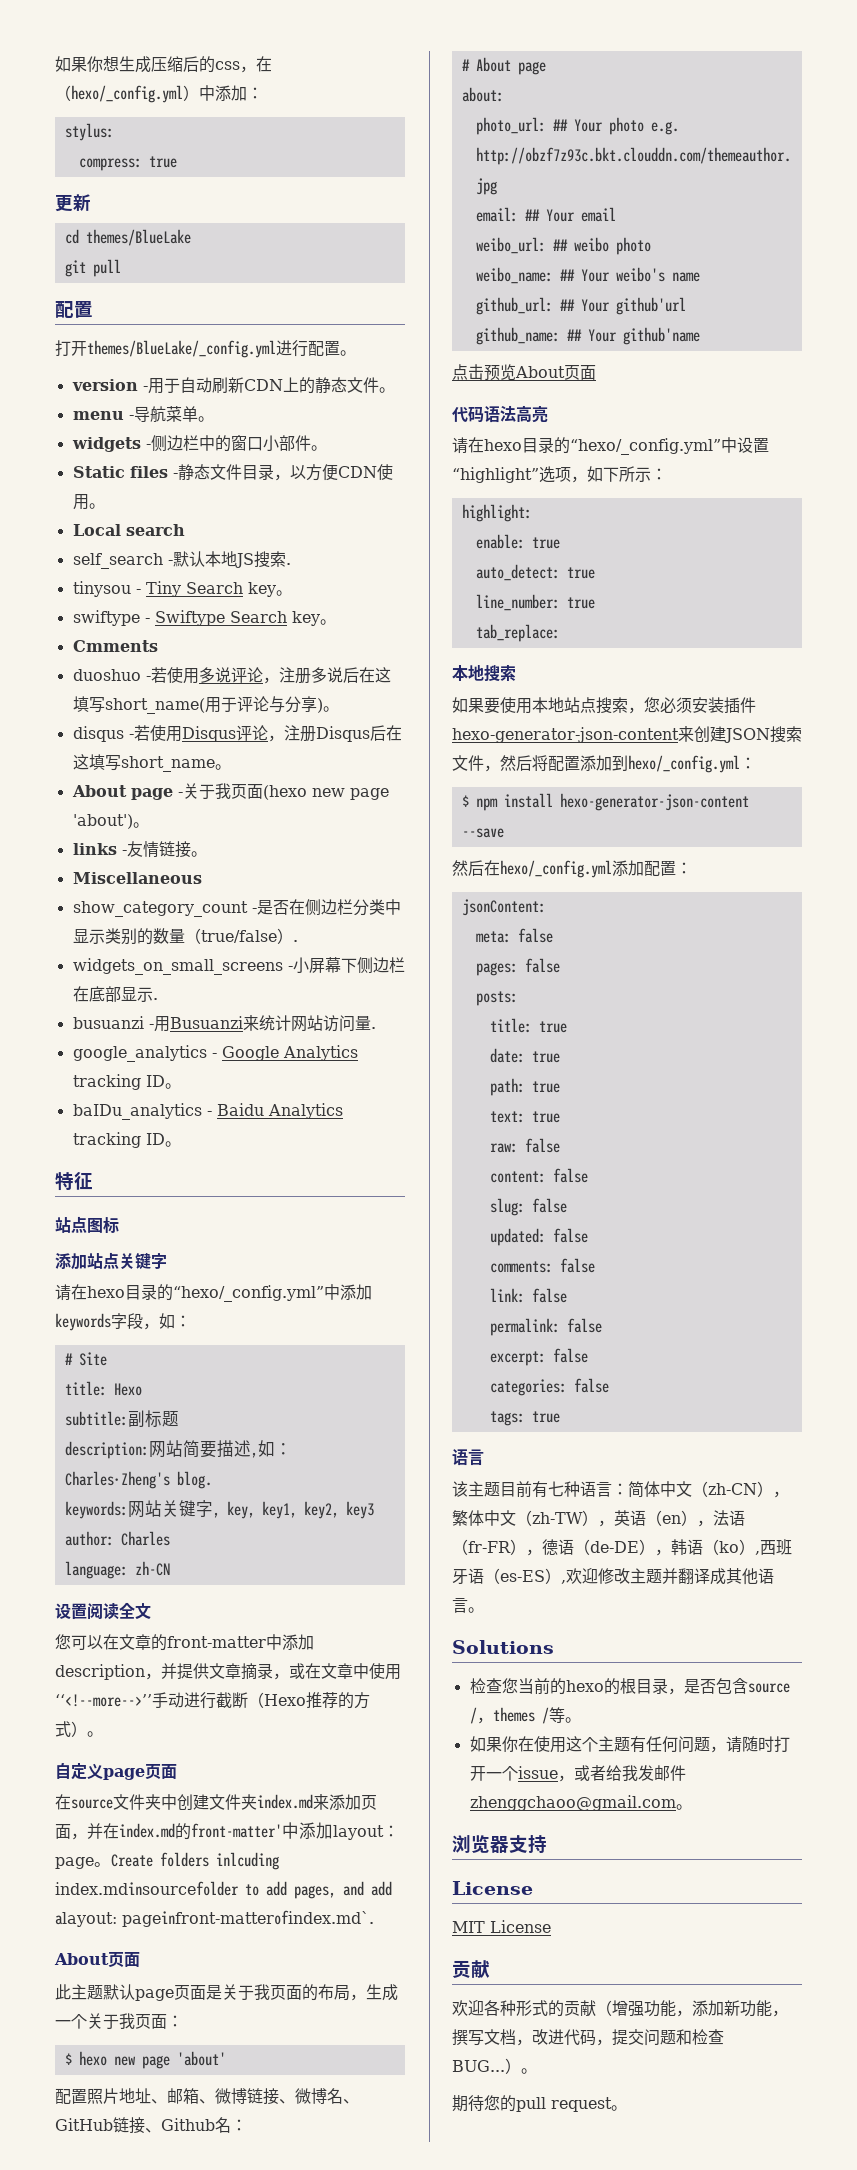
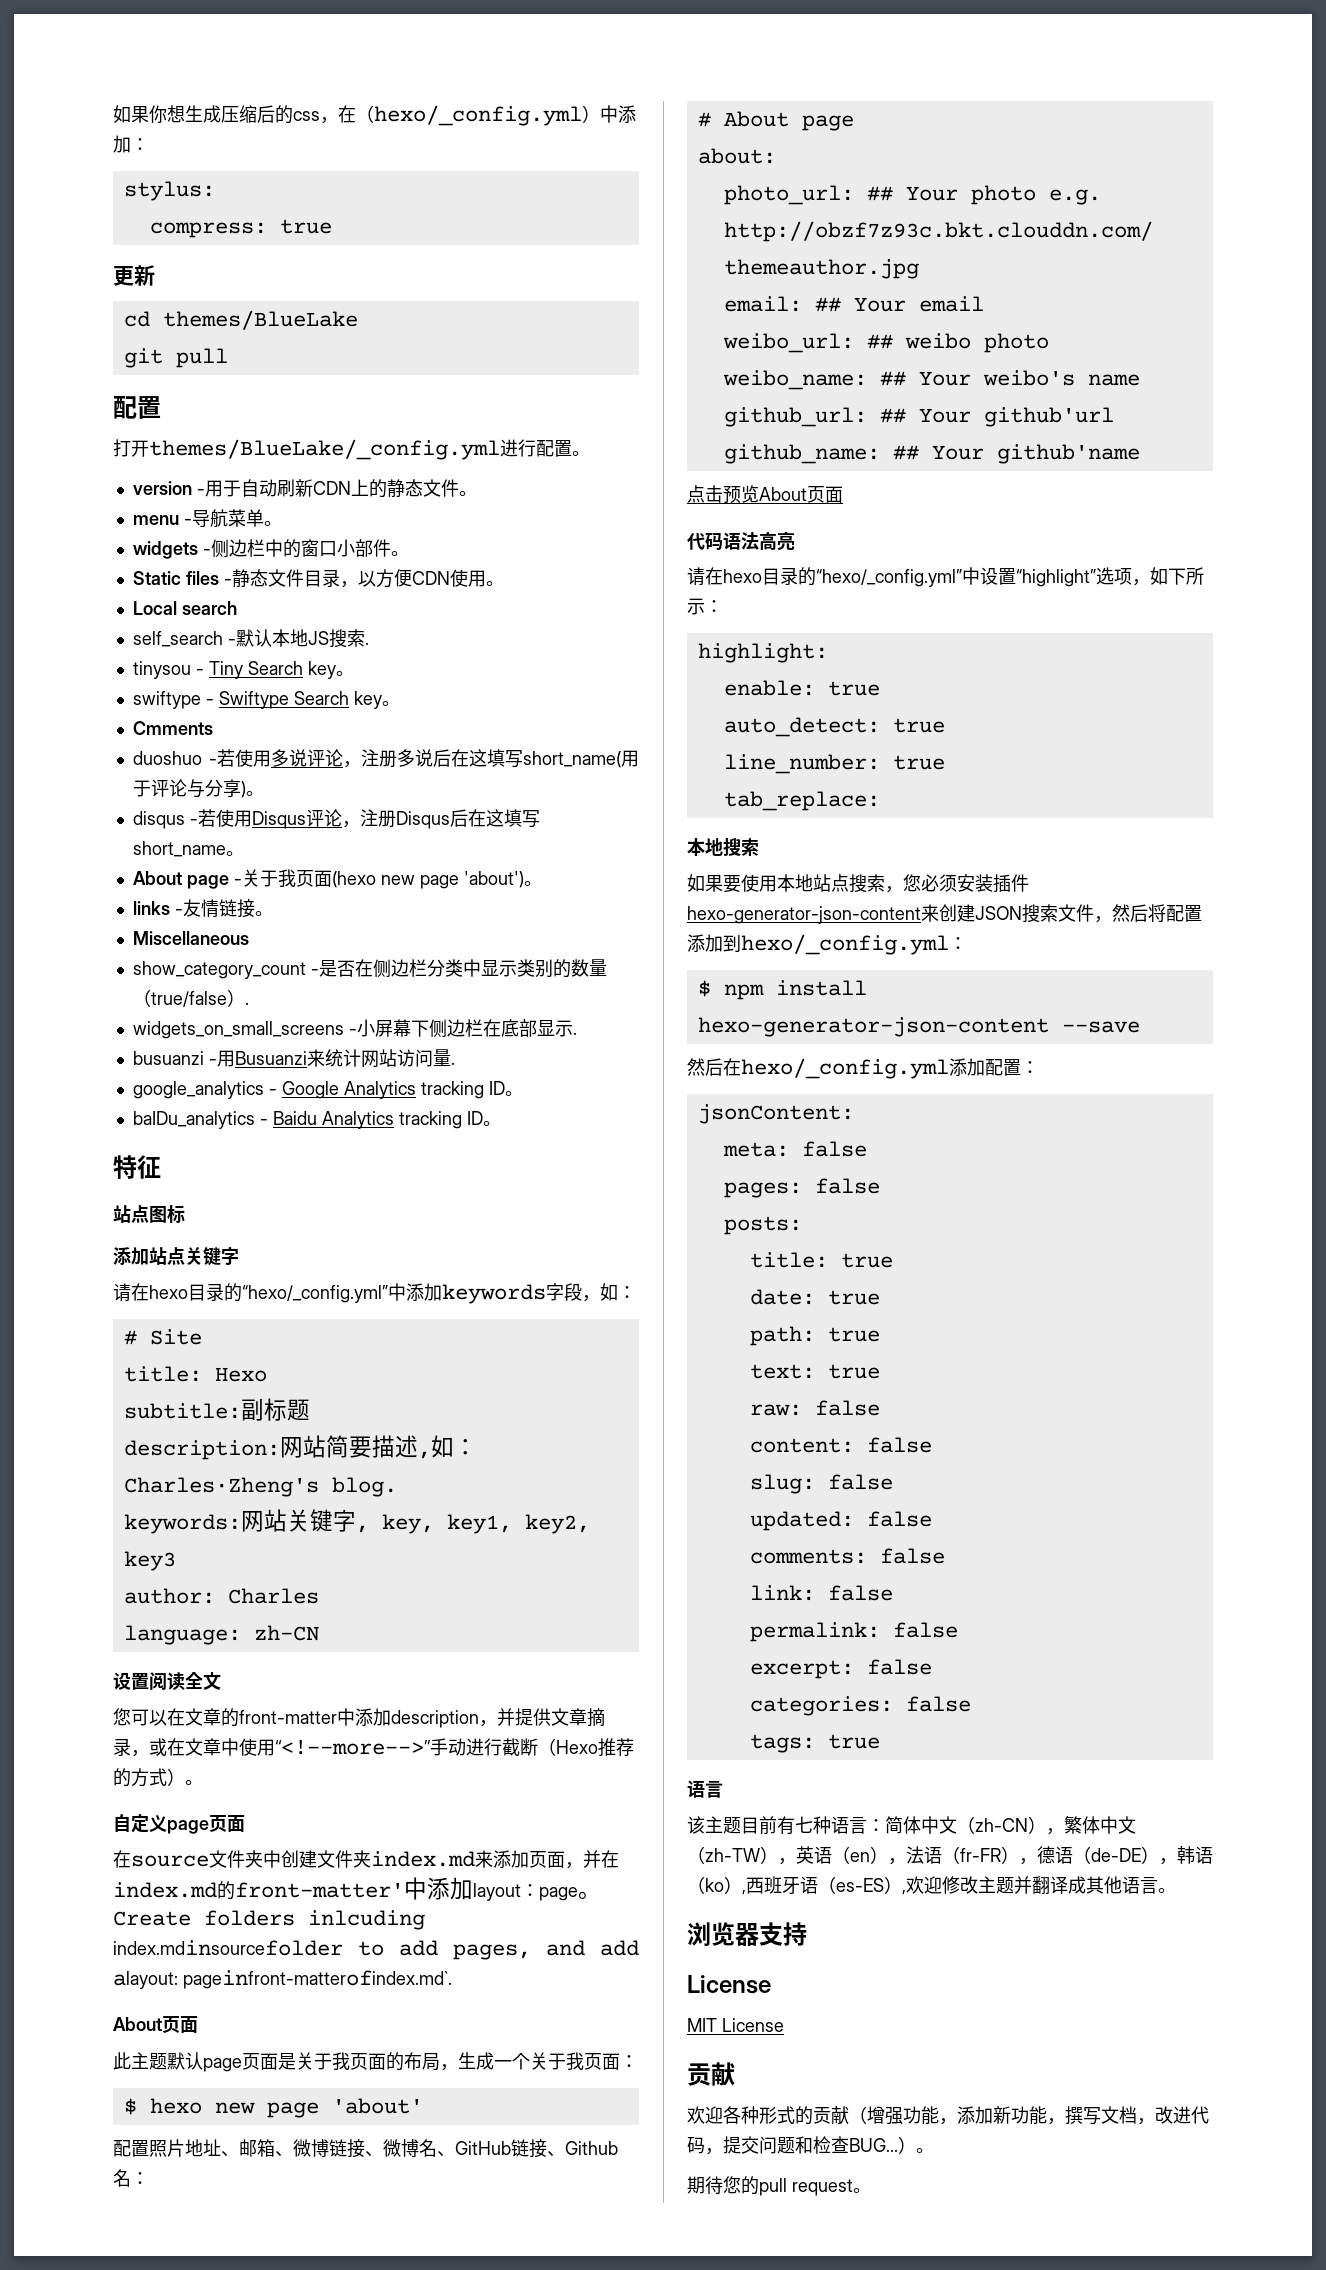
[452,1640,554,1654] [469,1678,790,1695] [469,1707,581,1724] [469,1736,790,1753] [469,1765,686,1782] [469,1795,692,1811] // Solutions // 检查您当前的hexo的根目录，是否包含source /，themes /等。 // 如果你在使用这个主题有任何问题，请随时打开一个issue，或者给我发邮件zhenggchaoo@gmail.com。 -> (1176, 1890) none

